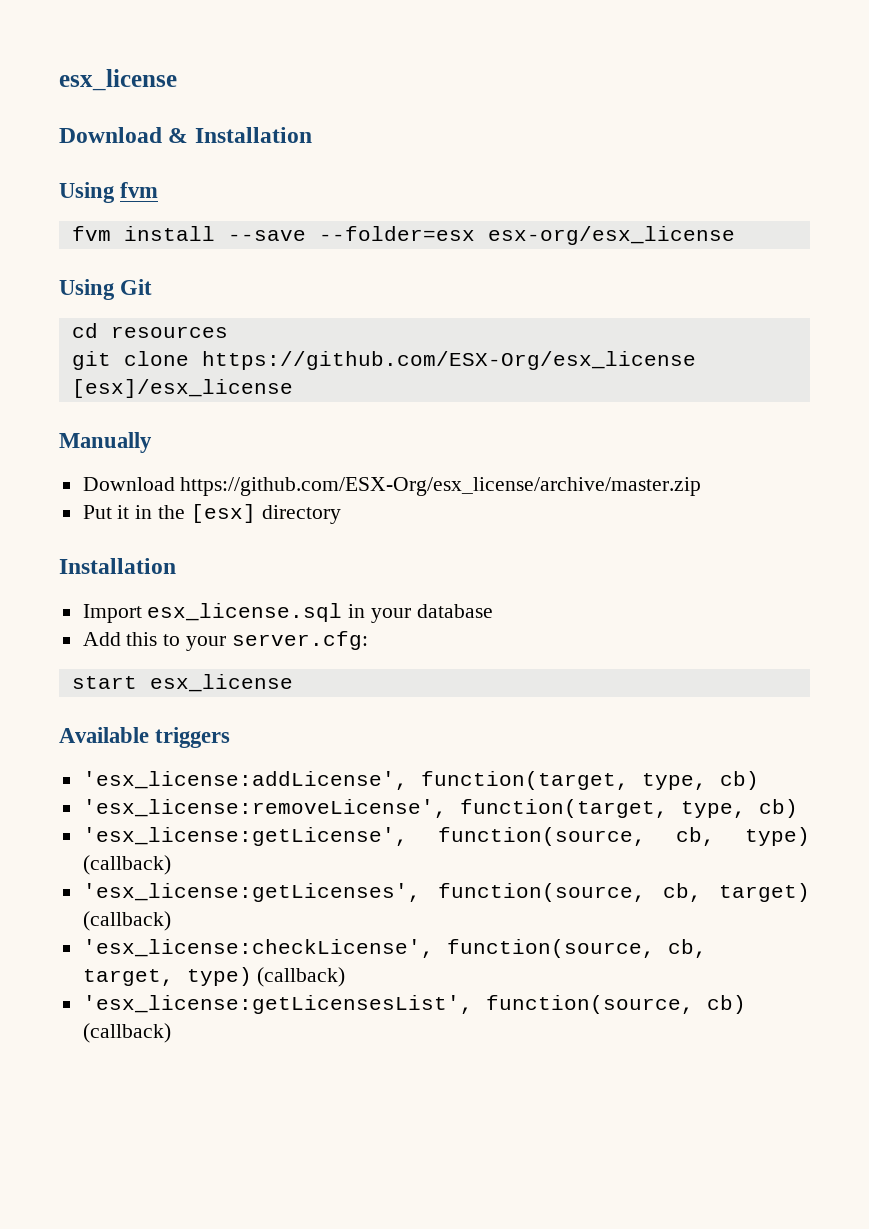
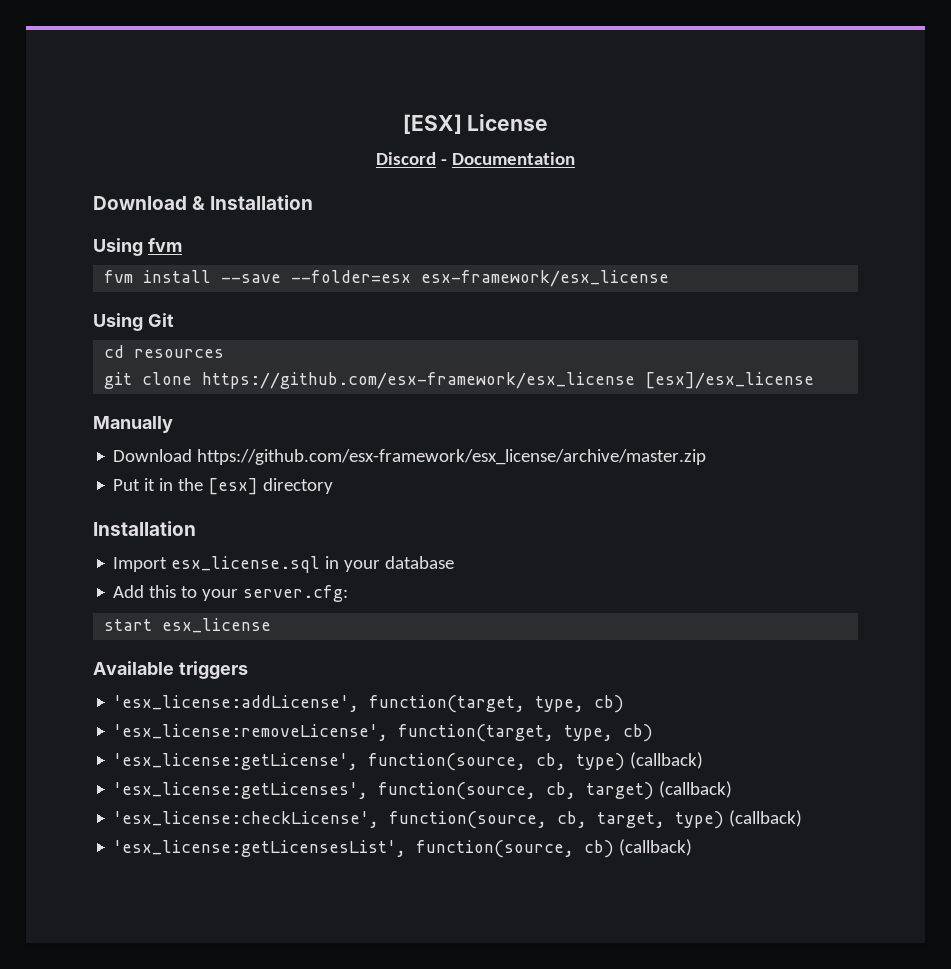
[59,69,177,91] esx_license -> [402,114,549,134] [376,152,575,165] [ESX] License // Discord - Documentation
[487,226,735,245] esx-org/esx_license -> [421,270,670,287] esx-framework/esx_license
[201,351,696,370] https://github.com/ESX-Org/esx_license -> [202,372,636,389] https://github.com/esx-framework/esx_license
[180,477,702,496] https://github.com/ESX-Org/esx_license/archive/master.zip -> [197,449,707,465] https://github.com/esx-framework/esx_license/archive/master.zip

